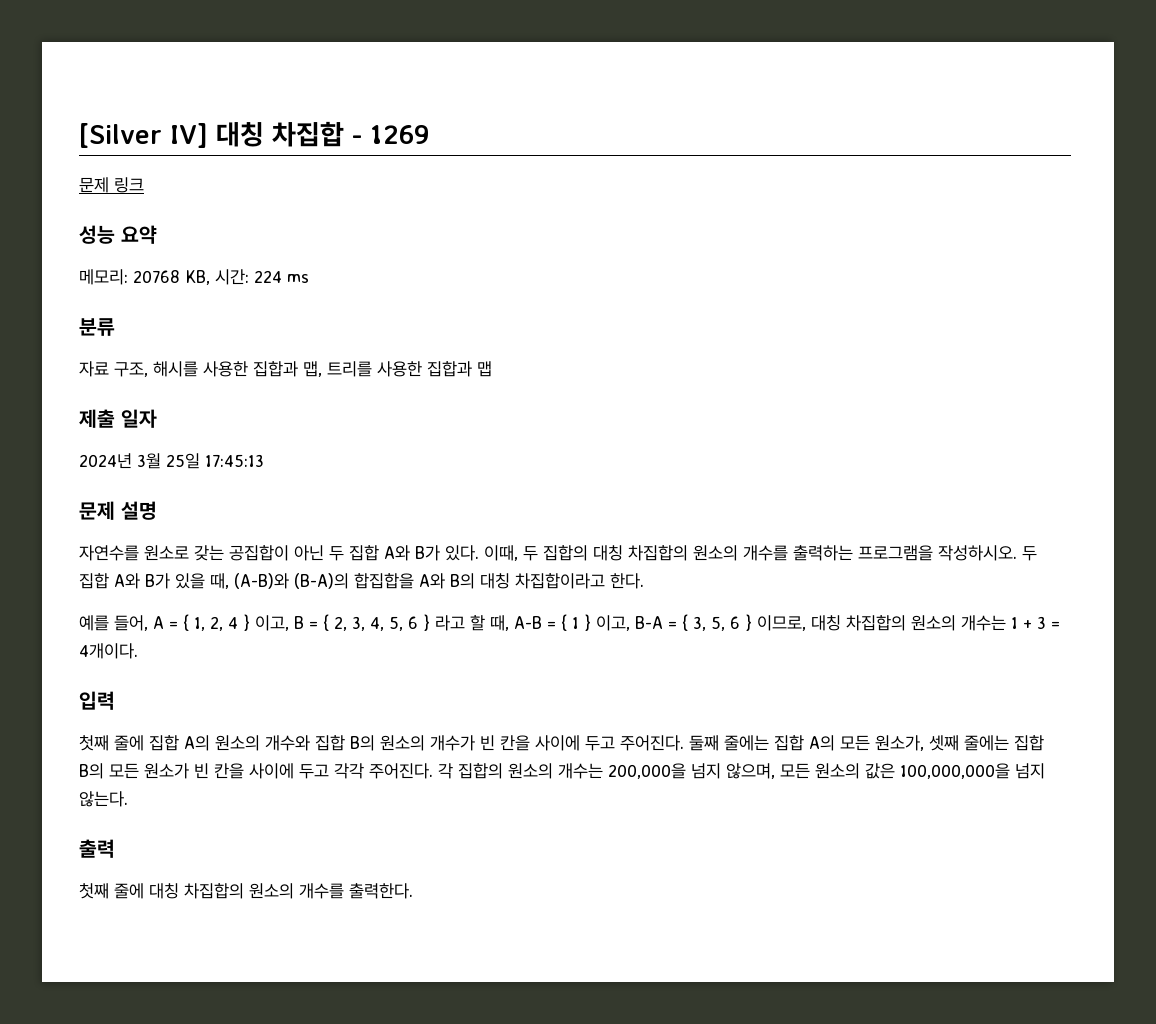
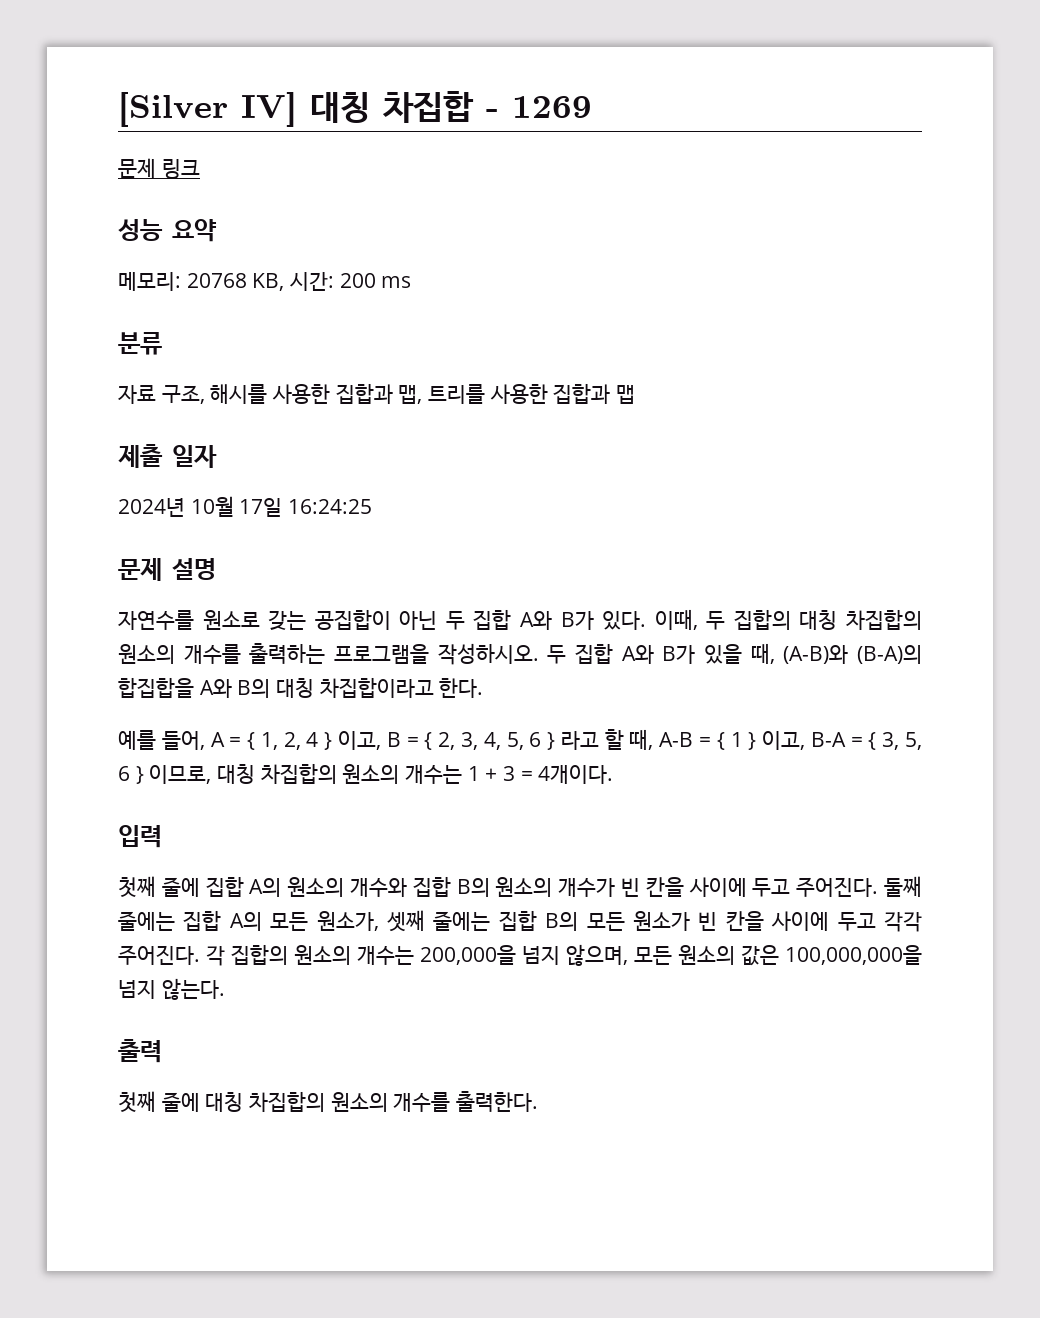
[254,270,282,283] 224 -> [339,273,376,288] 200
[137,453,264,469] 3월 25일 17:45:13 -> [190,496,373,517] 10월 17일 16:24:25

